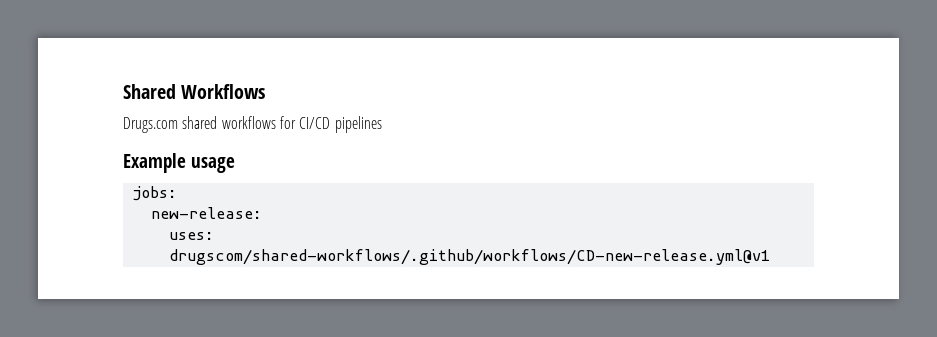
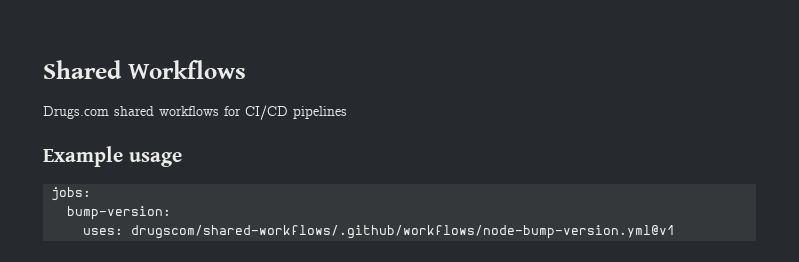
[150,207,262,219] new-release: -> [67,206,172,220] bump-version:
[168,249,770,265] drugscom/shared-workflows/.github/workflows/CD-new-release.yml@v1 -> [131,225,676,239] drugscom/shared-workflows/.github/workflows/node-bump-version.yml@v1

